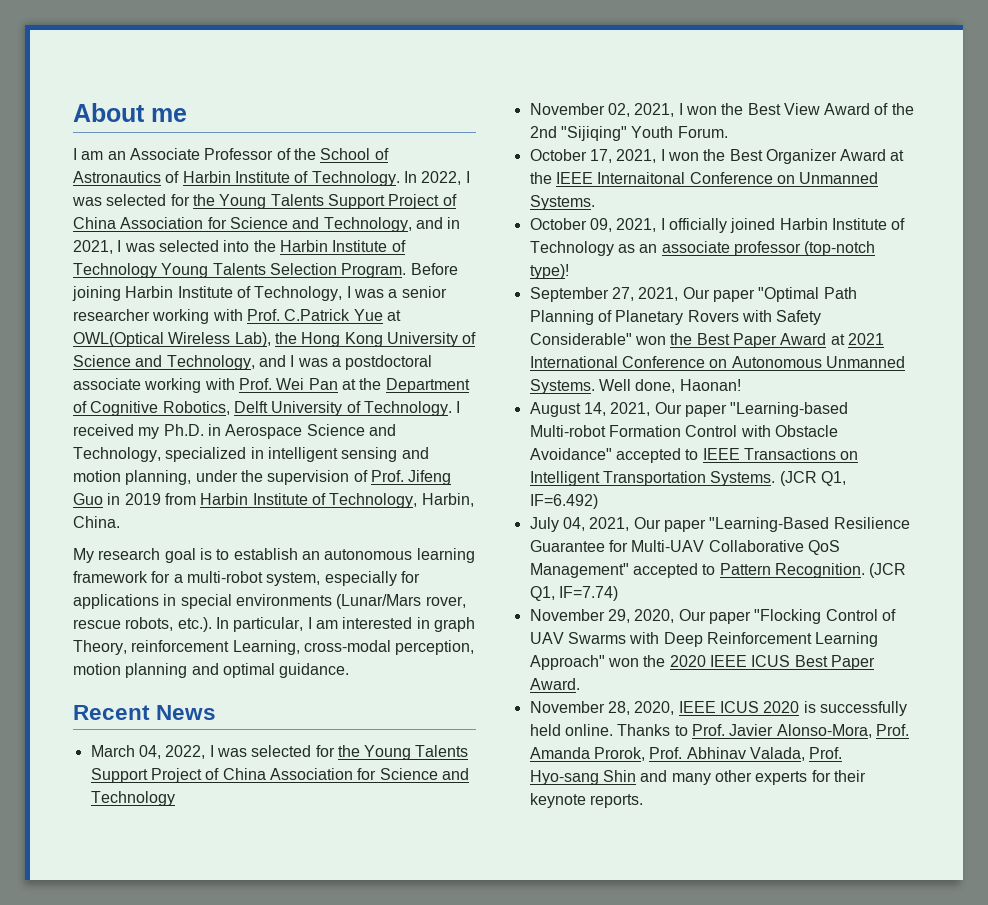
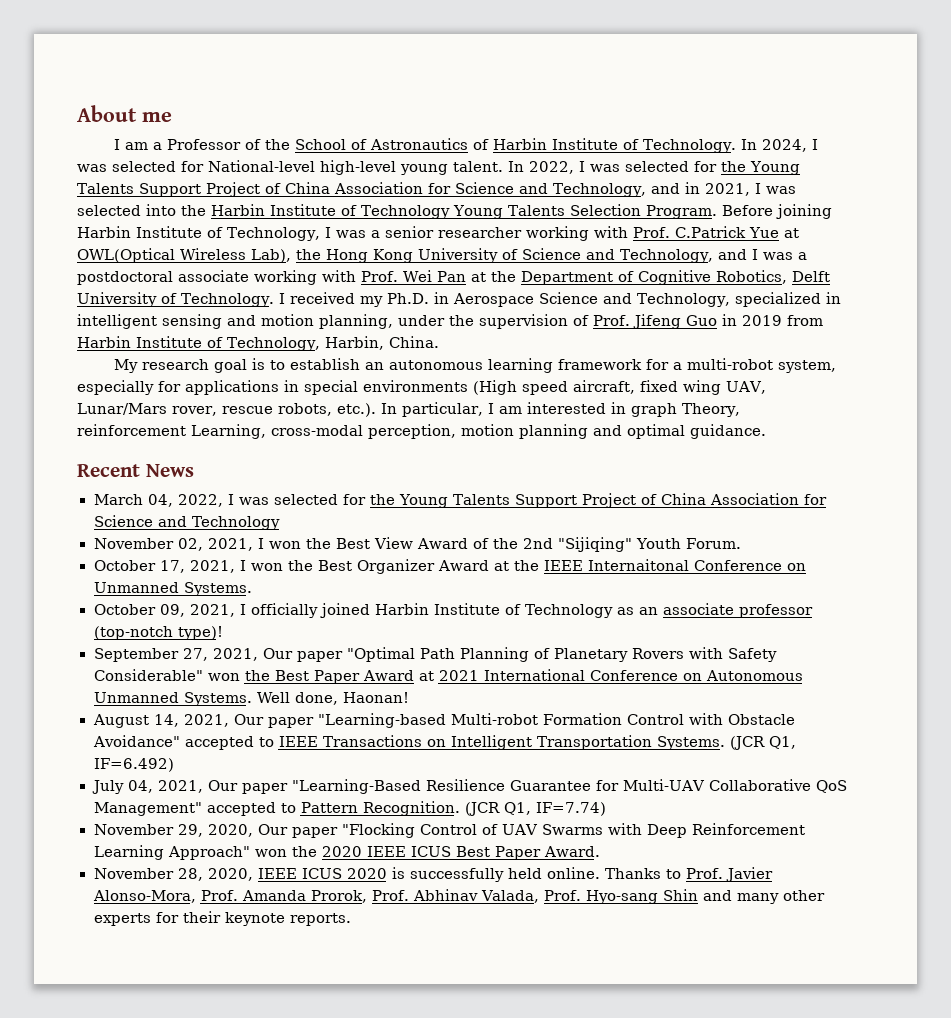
[107,148,200,160] an Associate -> [153,142,163,150] a
(417, 177) none -> [762,139,819,152] [77,160,524,175] 2024, I was selected for National-level high-level young talent. In
[336,594,422,609] (Lunar/Mars -> [473,380,766,395] [77,403,167,415] (High speed aircraft, fixed wing UAV, Lunar/Mars

